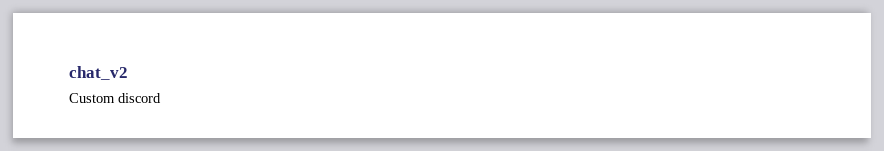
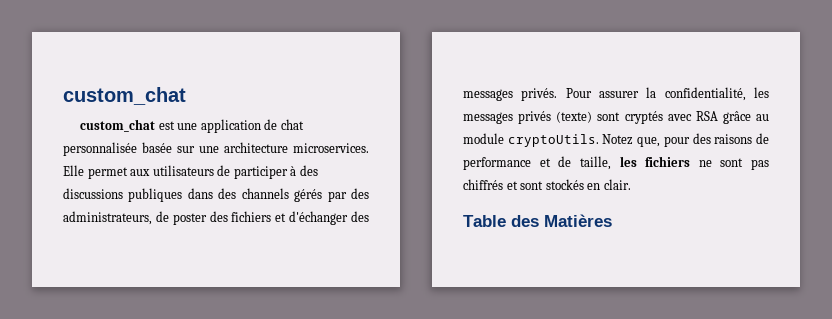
[69,66,128,80] [69,93,161,103] chat_v2 // Custom discord -> [63,87,186,105] [80,119,304,133] [63,142,369,156] [63,165,318,179] [63,188,369,202] [63,211,369,225] [463,87,769,101] [463,111,769,124] [463,133,769,147] [463,156,769,170] [463,179,631,190] [463,214,612,227] custom_chat // custom_chat est une application de chat personnalisée basée sur une architecture microservices. Elle permet aux utilisateurs de participer à des discussions publiques dans des channels gérés par des administrateurs, de poster des fichiers et d'échanger des messages privés. Pour assurer la confidentialité, les messages privés (texte) sont cryptés avec RSA grâce au module cryptoUtils. Notez que, pour des raisons de performance et de taille, les fichiers ne sont pas chiffrés et sont stockés en clair. // Table des Matières

